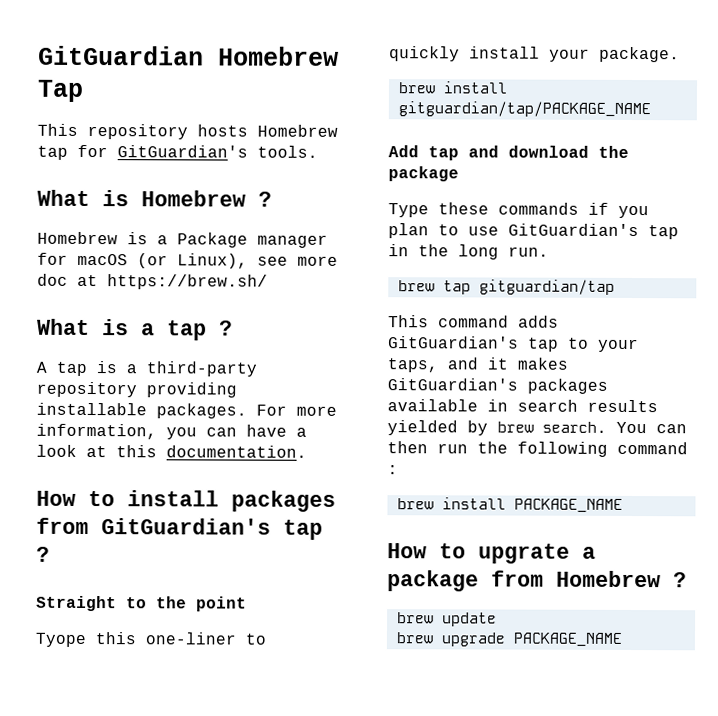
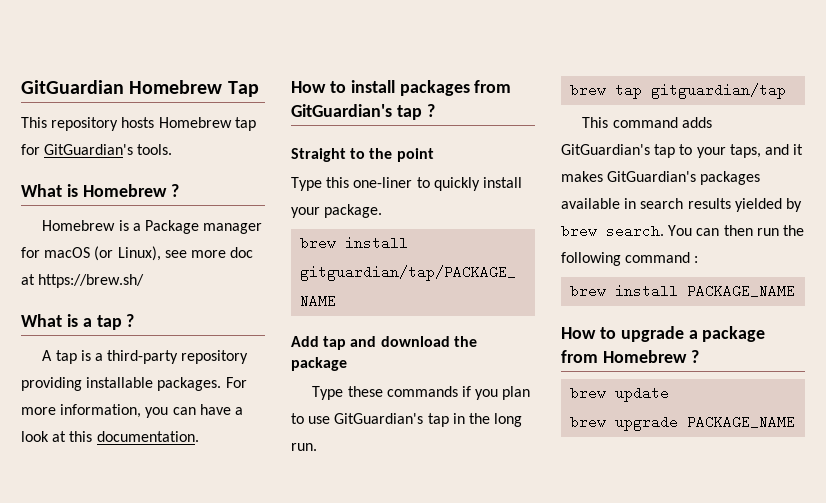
[35,632,86,648] Tyope -> [291,177,322,191] Type
[478,543,570,564] upgrate -> [620,326,684,342] upgrade

